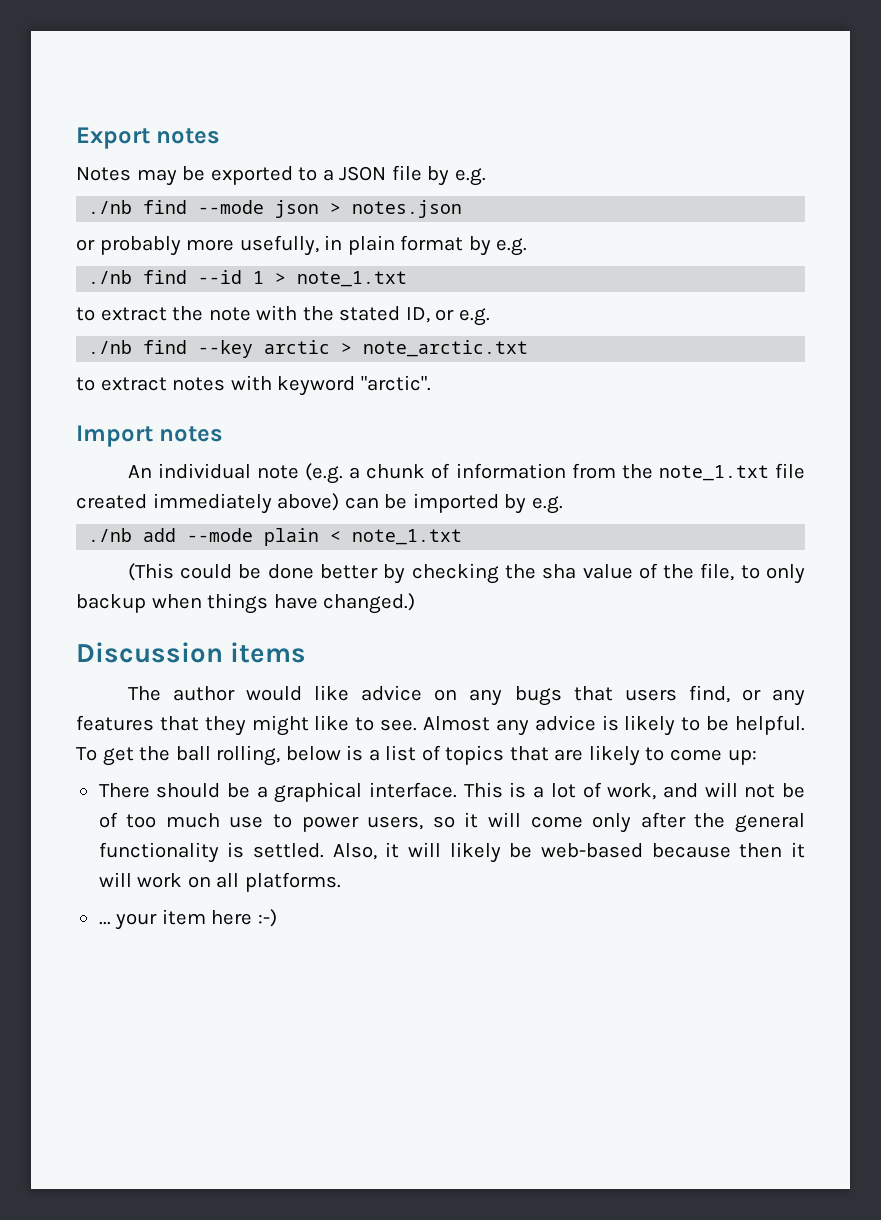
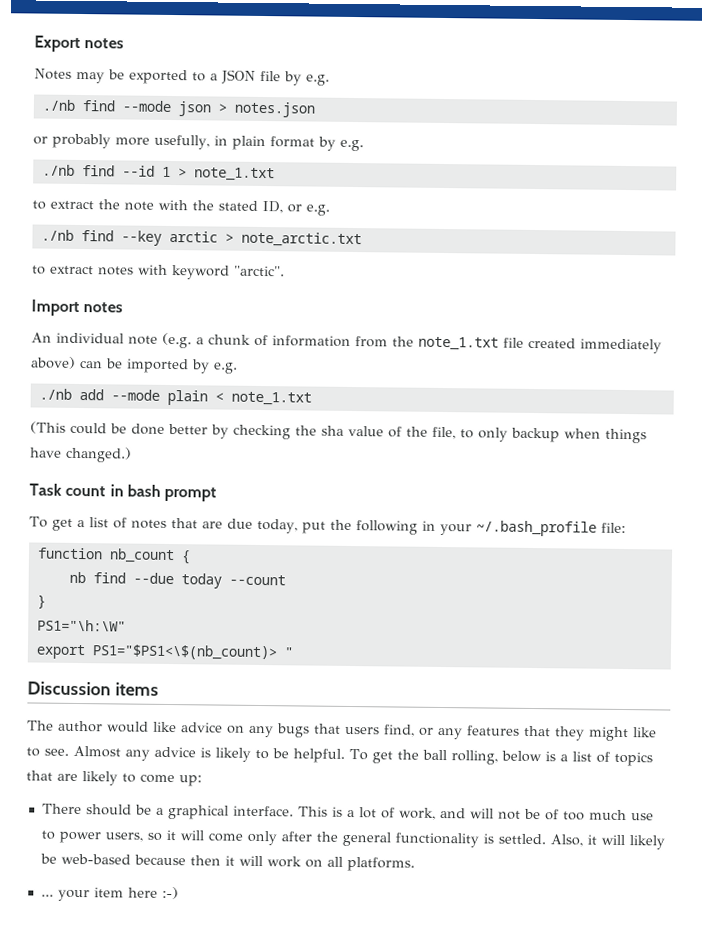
(416, 603) none -> [29,483,218,502] [29,516,626,537] [36,547,191,565] [68,571,286,589] [36,594,46,609] [36,619,126,632] [35,644,293,661] // Task count in bash prompt // To get a list of notes that are due today, put the following in your ~/.bash_profile file: // function nb_count { // nb find --due today --count // } // PS1="\h:\W" // export PS1="$PS1<\$(nb_count)> "

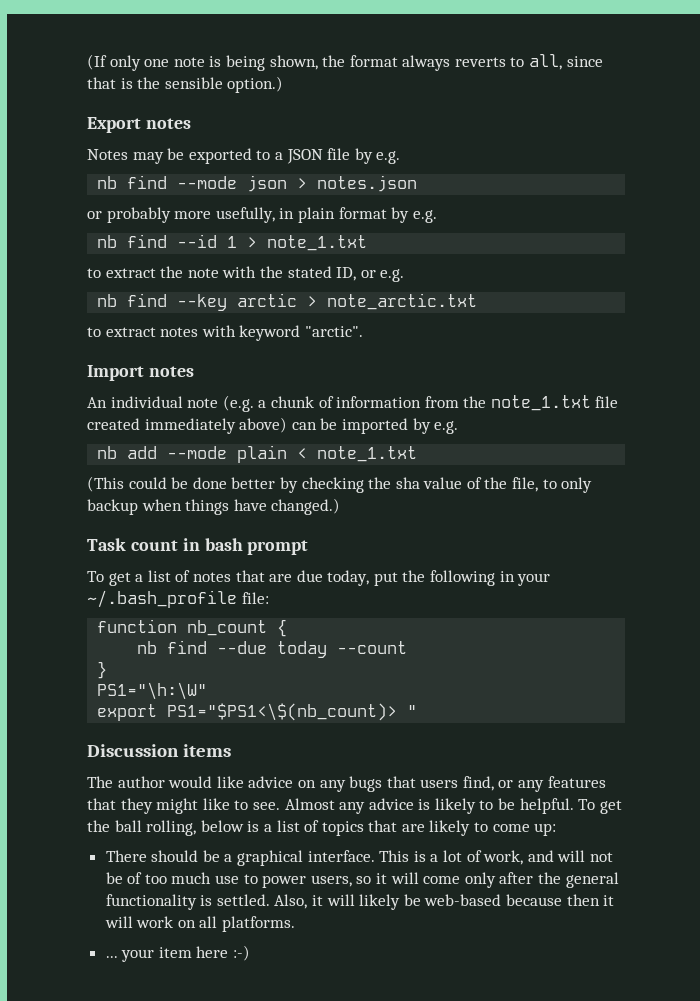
(34, 43) none -> [87,54,603,71] [87,76,284,93] (If only one note is being shown, the format always reverts to all, since that is the sensible option.) //
[41,99,75,111] ./nb -> [97,176,118,189] nb
[41,164,75,176] ./nb -> [97,235,118,248] nb
[40,229,74,241] ./nb -> [97,294,118,307] nb
[38,388,72,400] ./nb -> [97,446,118,459] nb

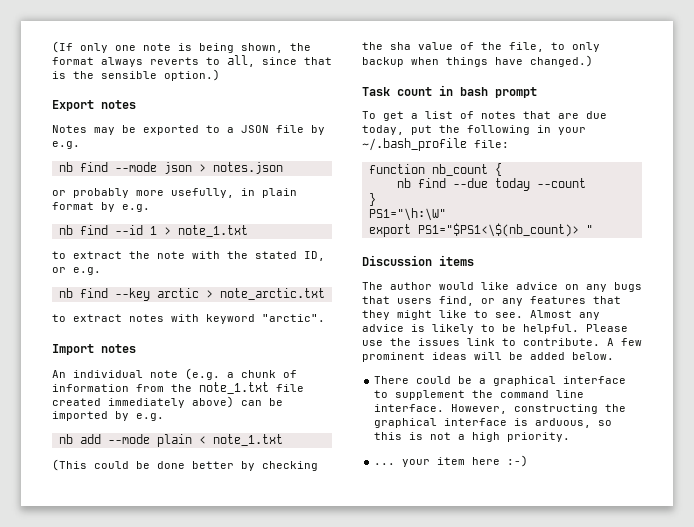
[578,799,622,814] [87,820,557,836] To get the ball rolling, below is a list of topics that are likely to come up: -> [586,324,628,332] [362,338,642,346] [362,352,614,362] Please use the issues link to contribute. A few prominent ideas will be added below.
[151,850,199,862] should -> [416,376,452,384] could
[307,850,613,865] [105,872,619,888] [105,894,615,910] [104,916,296,932] interface. This is a lot of work, and will not be of too much use to power users, so it will come only after the general functionality is settled. Also, it will likely be web-based because then it will work on all platforms. -> [563,376,627,384] [374,390,585,400] [374,404,627,414] [374,418,613,428] [374,432,571,442] interface to supplement the command line interface. However, constructing the graphical interface is arduous, so this is not a high priority.

